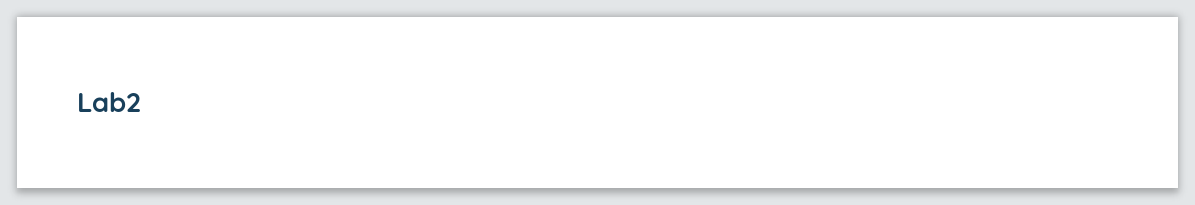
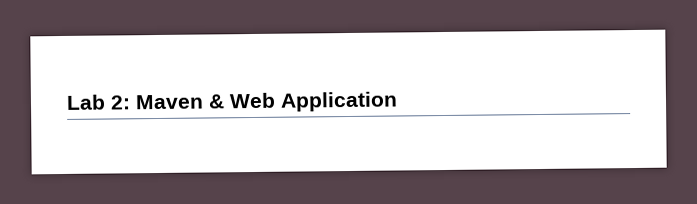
[77,92,141,112] Lab2 -> [66,91,398,112] Lab 2: Maven & Web Application

